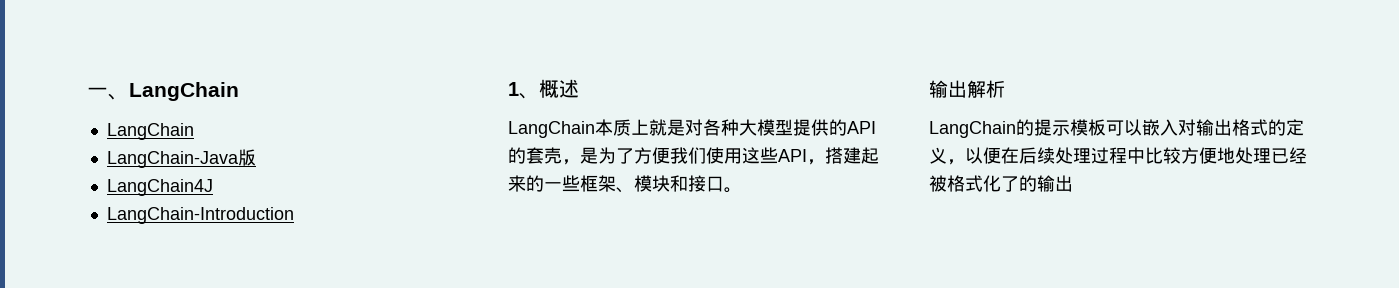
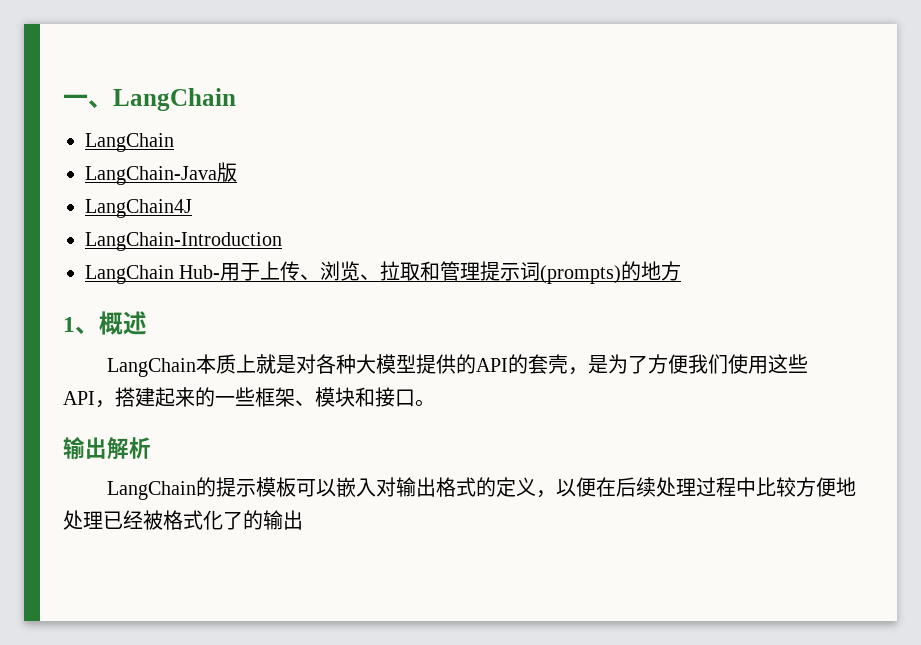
(294, 215) none -> [85,261,682,284] // LangChain Hub-用于上传、浏览、拉取和管理提示词(prompts)的地方

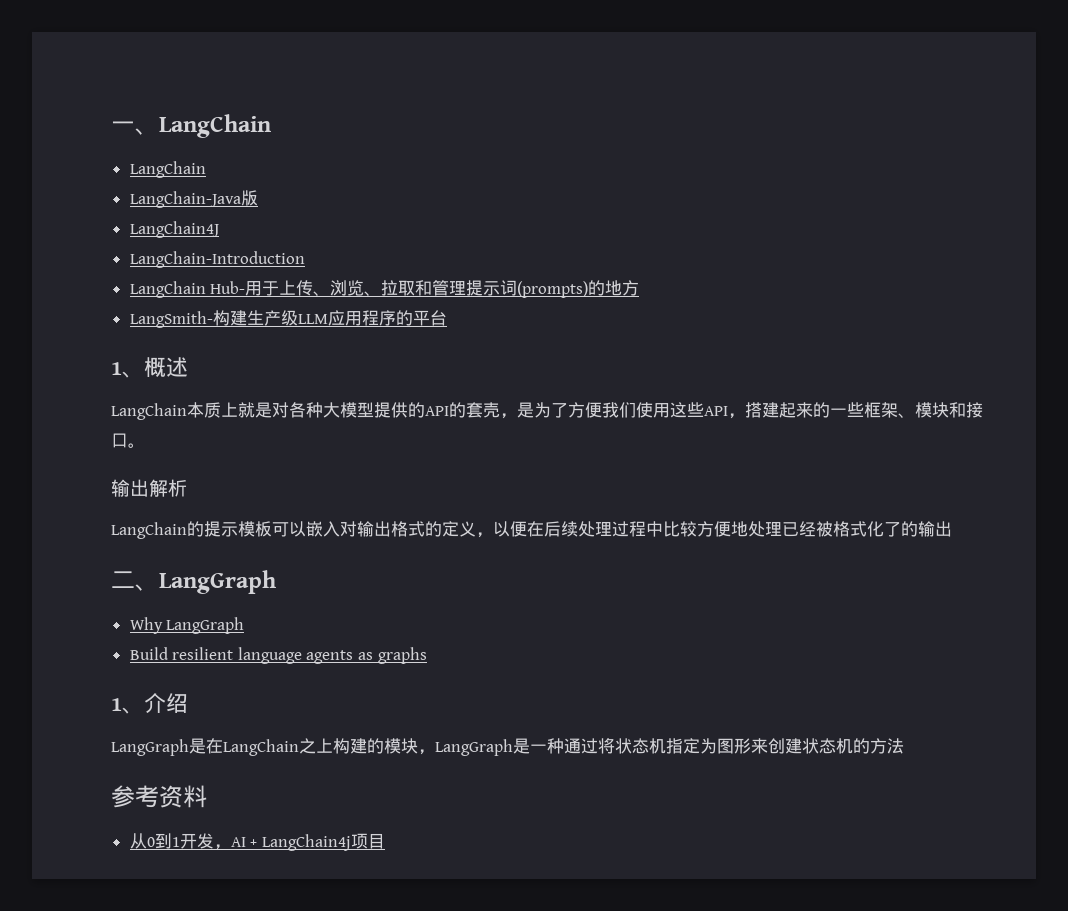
(682, 271) none -> [129,310,447,328] // LangSmith-构建生产级LLM应用程序的平台
(303, 520) none -> [111,570,276,594] [129,617,245,634] [129,647,427,664] [111,693,188,714] [111,738,904,756] [111,785,207,808] [129,833,385,851] // 二、LangGraph // Why LangGraph // Build resilient language agents as graphs // 1、介绍 // LangGraph是在LangChain之上构建的模块，LangGraph是一种通过将状态机指定为图形来创建状态机的方法 // 参考资料 // 从0到1开发，AI + LangChain4j项目

